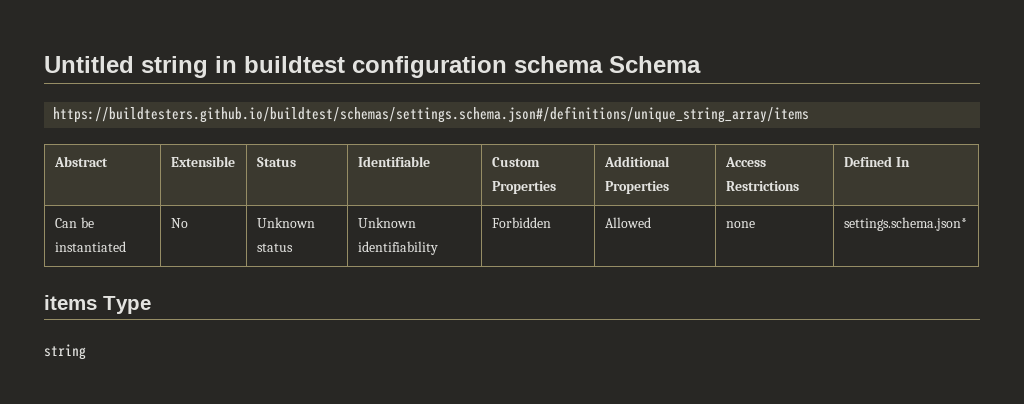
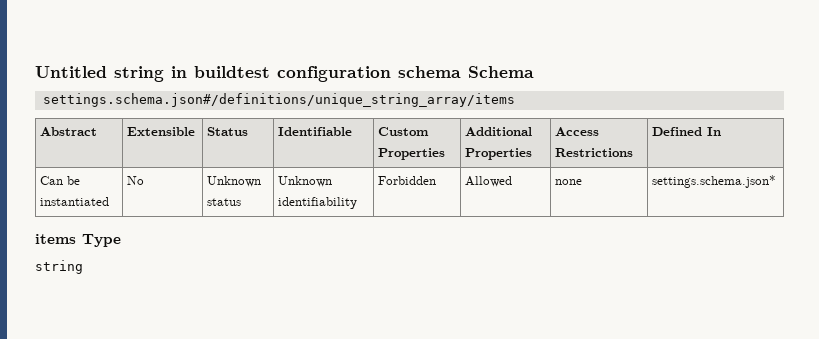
[53,106,810,123] https://buildtesters.github.io/buildtest/schemas/settings.schema.json#/definitions/unique_string_array/items -> [42,93,515,107] settings.schema.json#/definitions/unique_string_array/items

